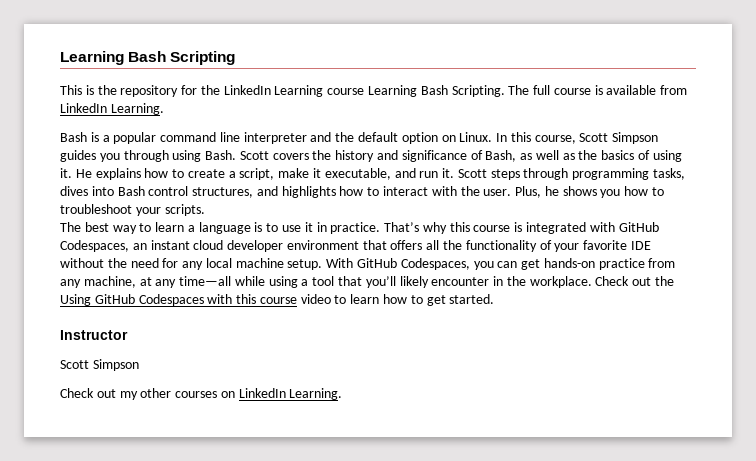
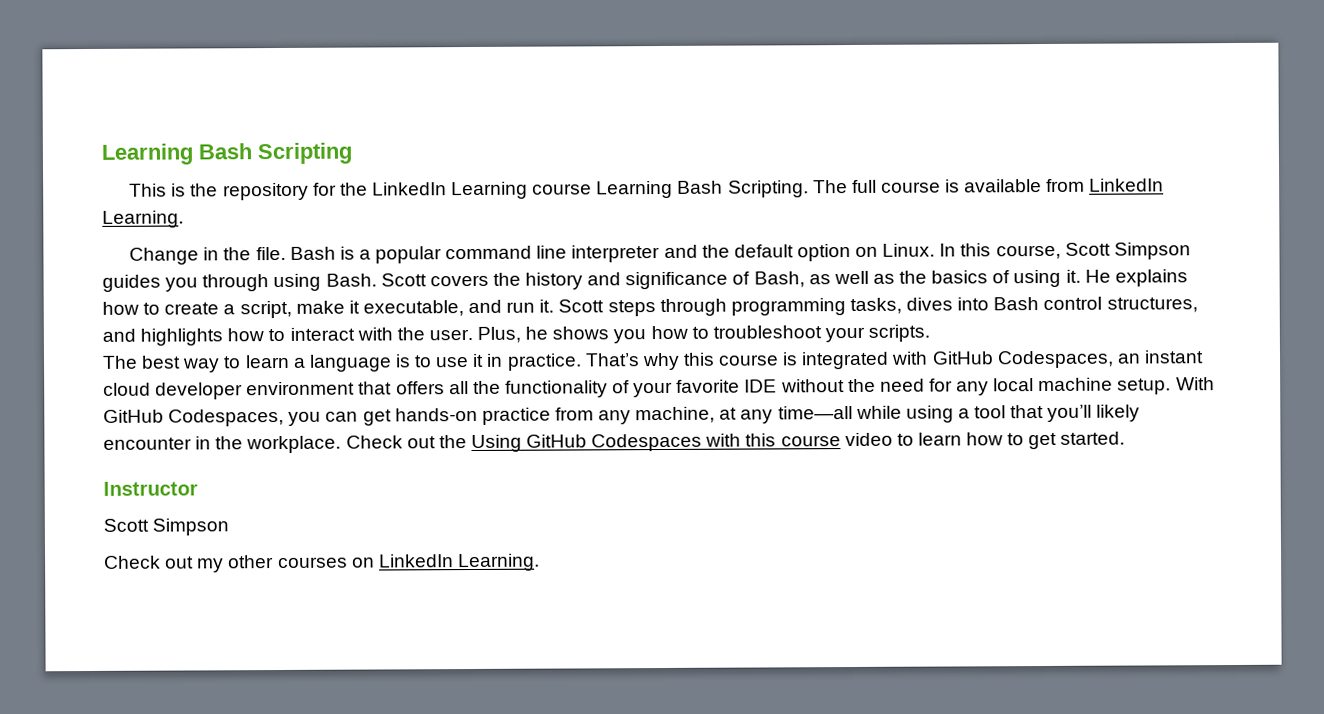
(164, 109) none -> [129,246,286,265] Change in the file.

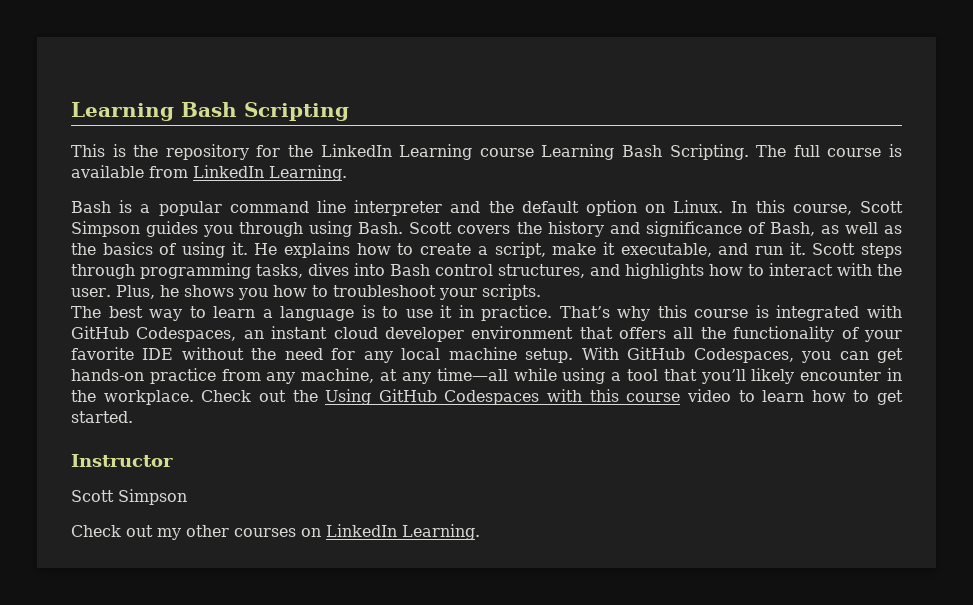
[129,246,286,265] Change in the file. -> (347, 173) none

